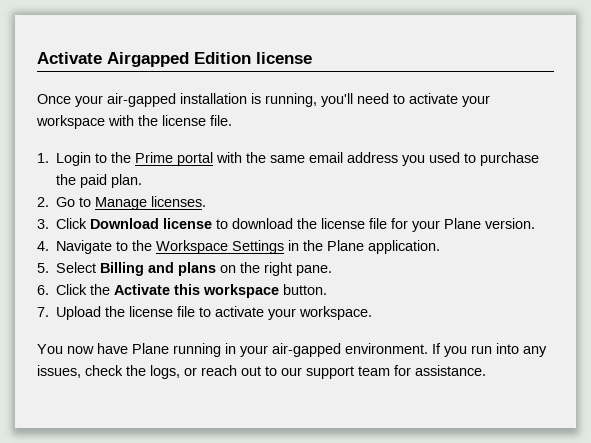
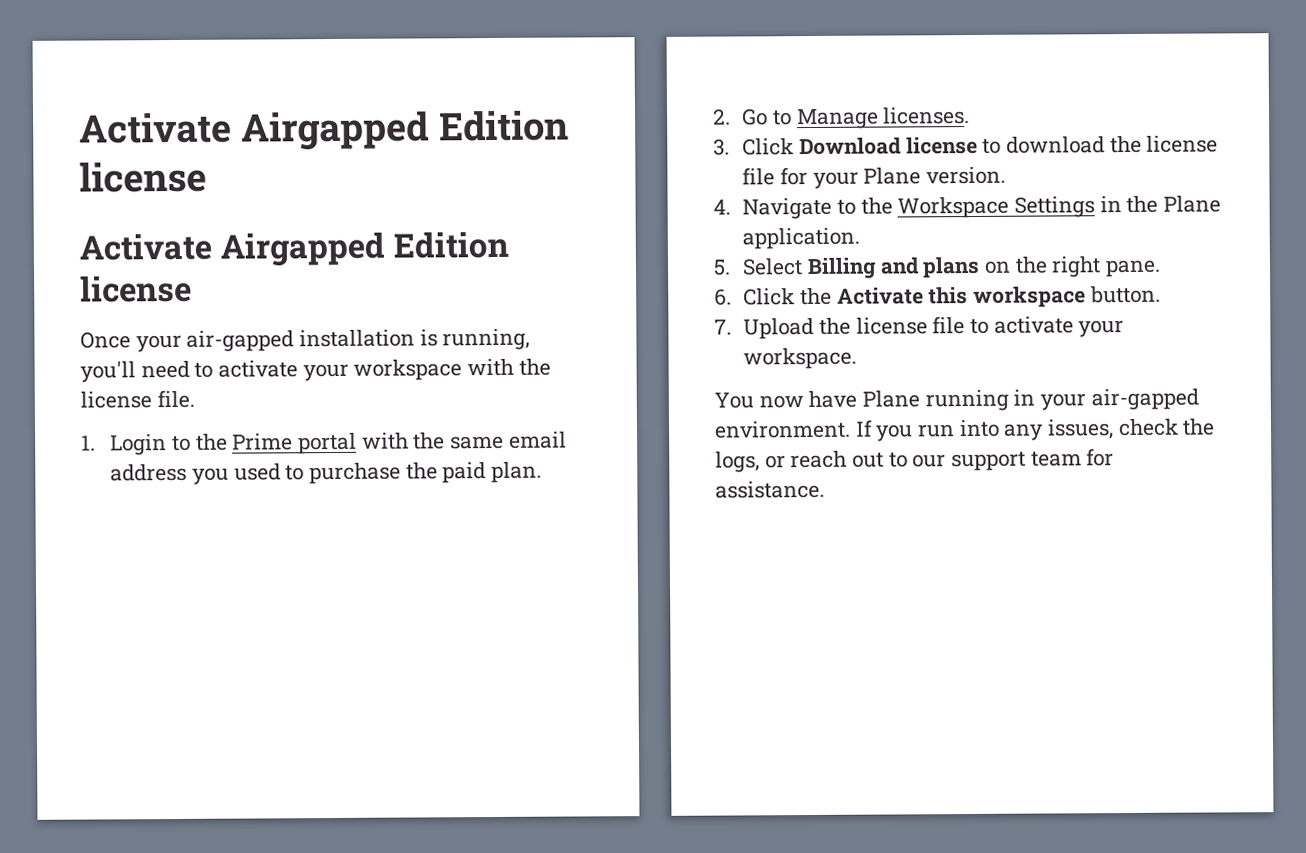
[37,52,312,67] Activate Airgapped Edition license -> [79,110,569,151] [79,161,207,193] [79,230,509,267] [80,274,192,303] Activate Airgapped Edition license // Activate Airgapped Edition license

